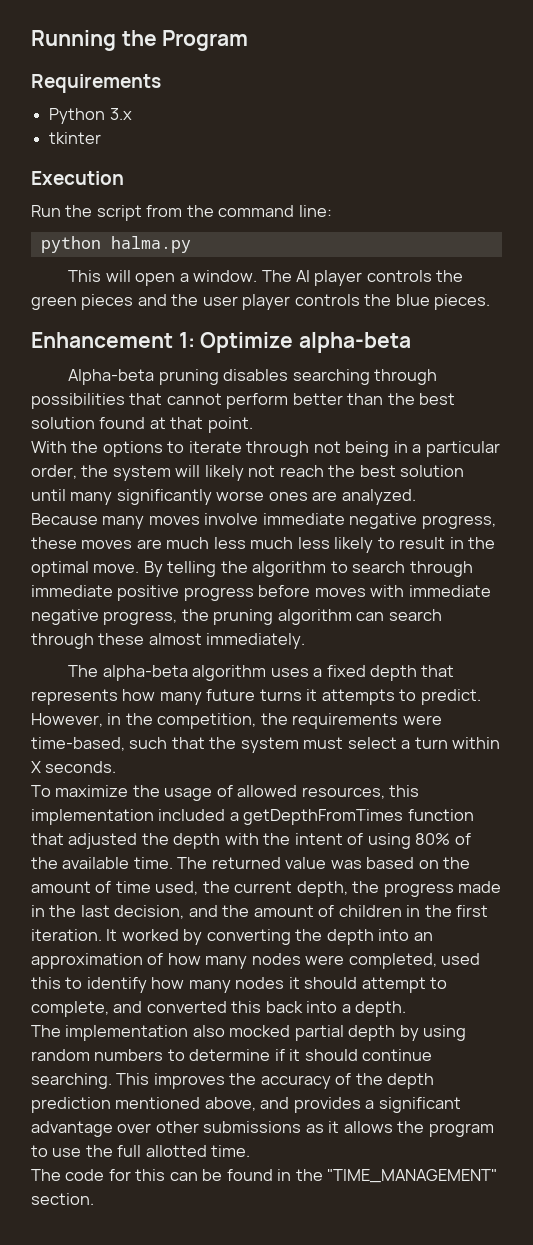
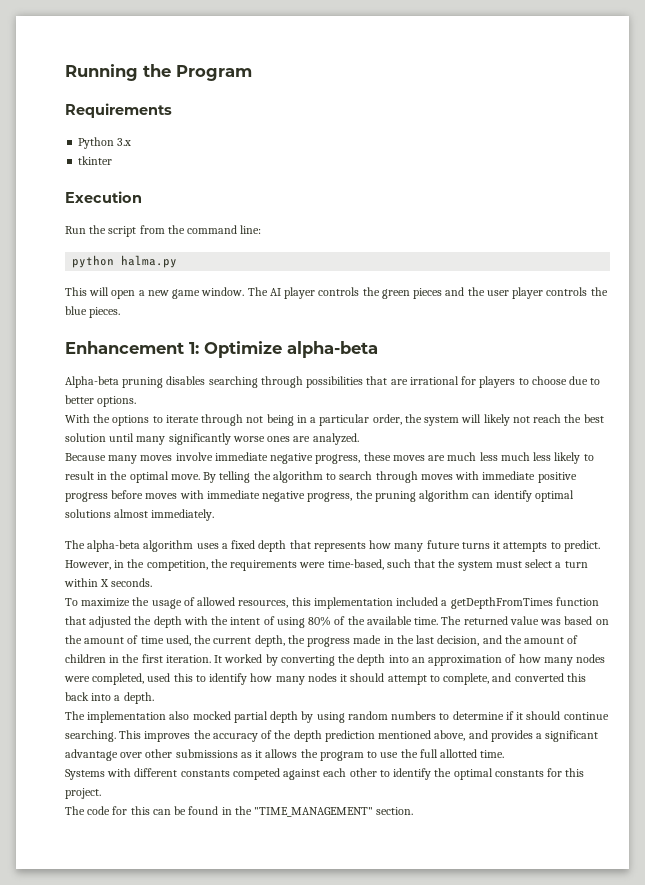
(189, 277) none -> [147,289,201,299] new game
[166,393,456,409] [31,417,253,433] cannot perform better than the best solution found at that point. -> [390,376,601,388] [65,395,137,407] are irrational for players to choose due to better options.
(473, 569) none -> [420,471,480,480] moves with
[388,609,442,621] [31,633,145,649] search through these -> [493,490,574,502] [65,509,111,518] identify optimal solutions
(251, 1151) none -> [65,768,585,780] [65,788,101,799] // Systems with different constants competed against each other to identify the optimal constants for this project.

